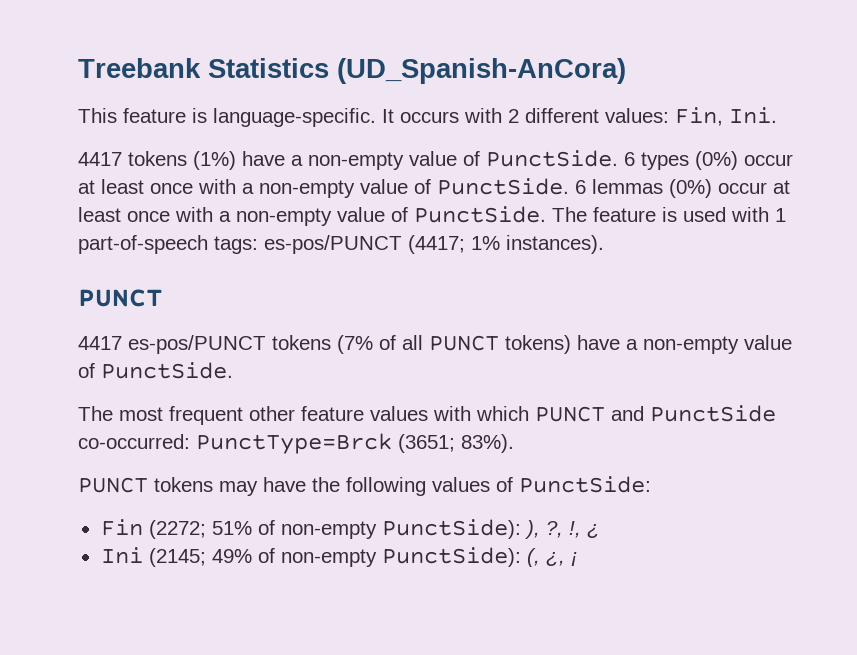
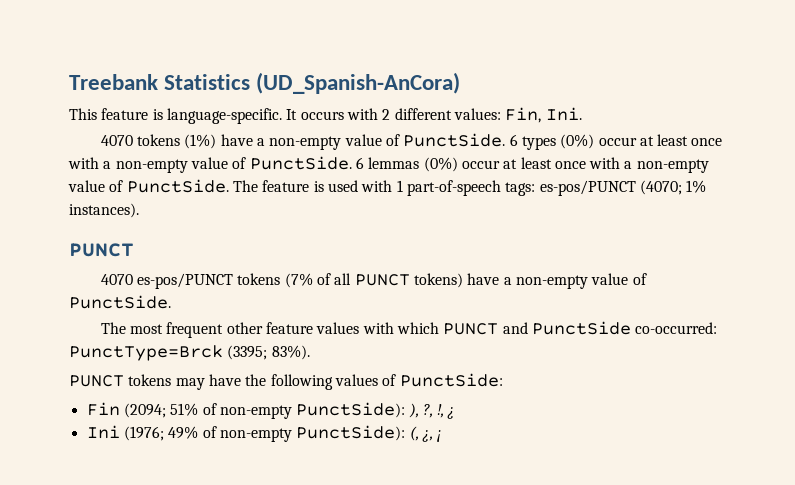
[78,152,122,166] 4417 -> [100,135,133,146] 4070
[408,235,465,254] (4417; -> [639,180,682,195] (4070;
[78,336,122,350] 4417 -> [100,274,133,285] 4070
[398,434,455,453] (3651; -> [227,345,268,360] (3395;
[148,520,206,539] (2272; -> [123,403,166,418] (2094;
[148,548,206,567] (2145; -> [123,426,164,441] (1976;

